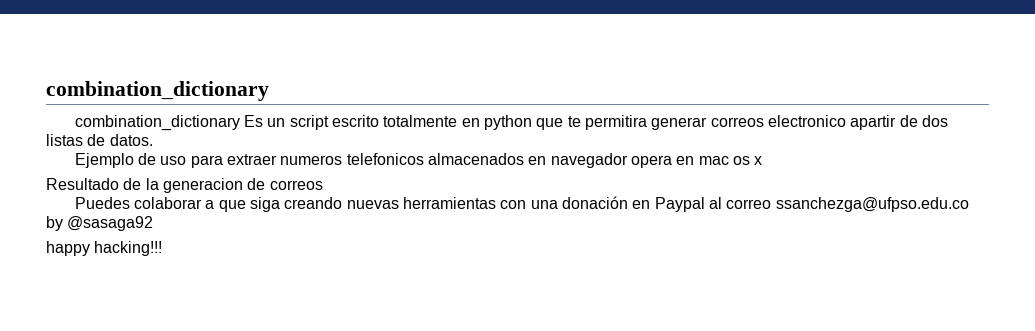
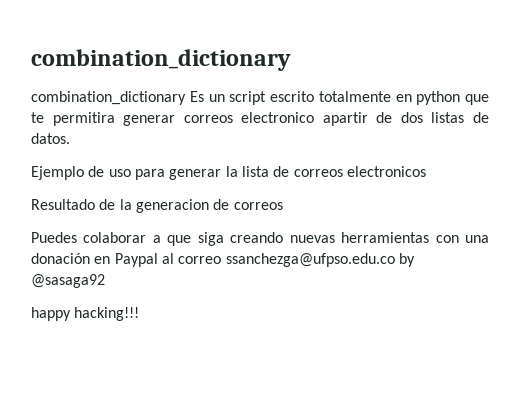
[227,153,763,168] extraer numeros telefonicos almacenados en navegador opera en mac os x -> [169,166,426,180] generar la lista de correos electronicos

